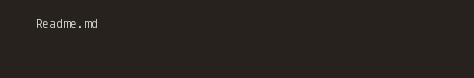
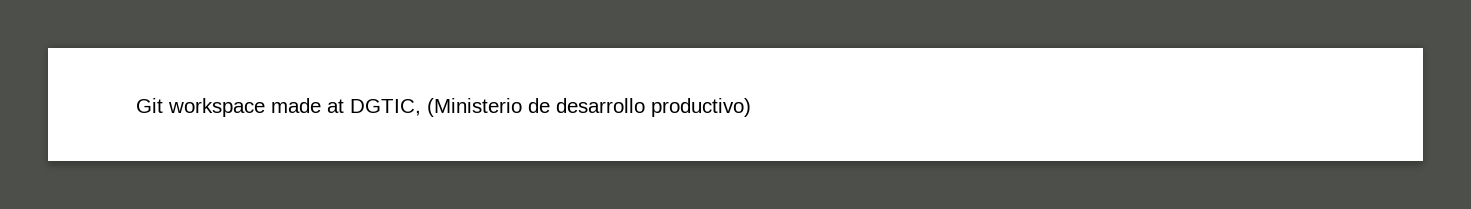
[35,19,98,28] Readme.md -> [136,98,751,117] Git workspace made at DGTIC, (Ministerio de desarrollo productivo)

